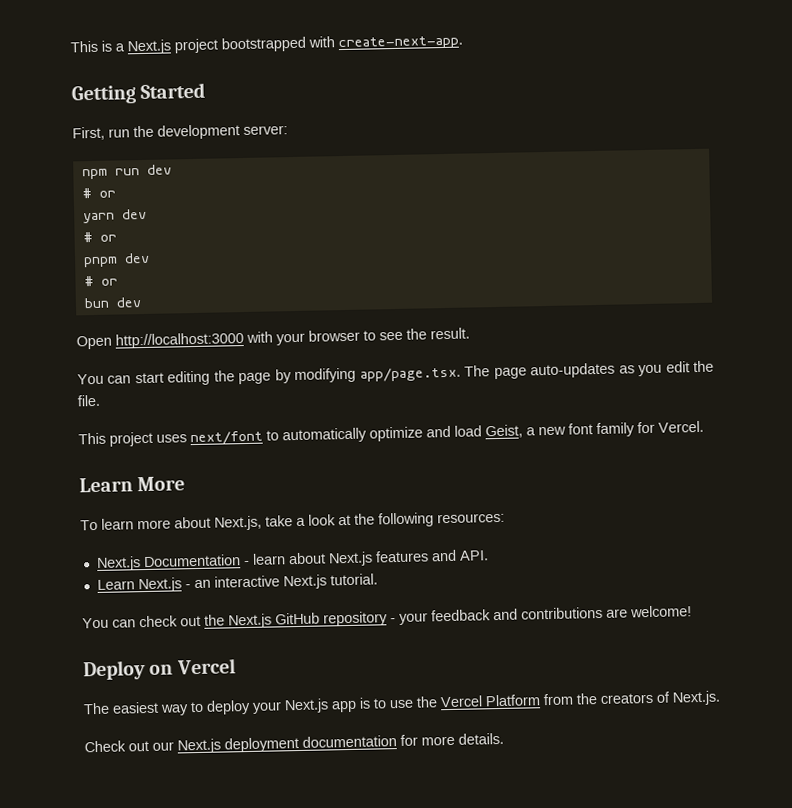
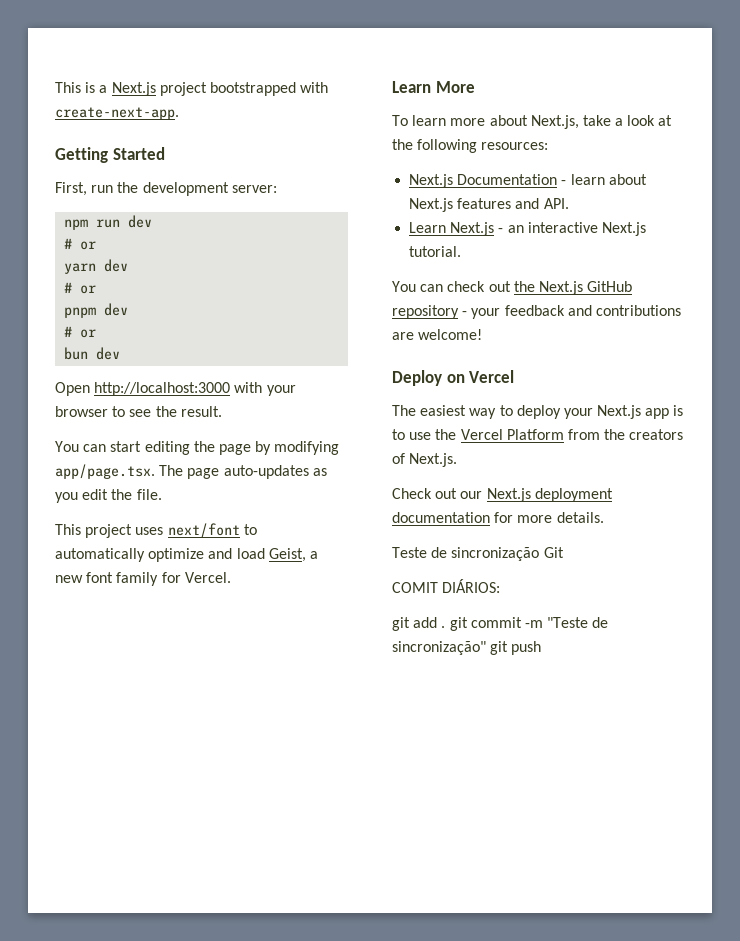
(504, 738) none -> [392,547,564,561] [392,579,501,593] [392,617,609,631] [392,641,542,655] // Teste de sincronização Git // COMIT DIÁRIOS: // git add . git commit -m "Teste de sincronização" git push

